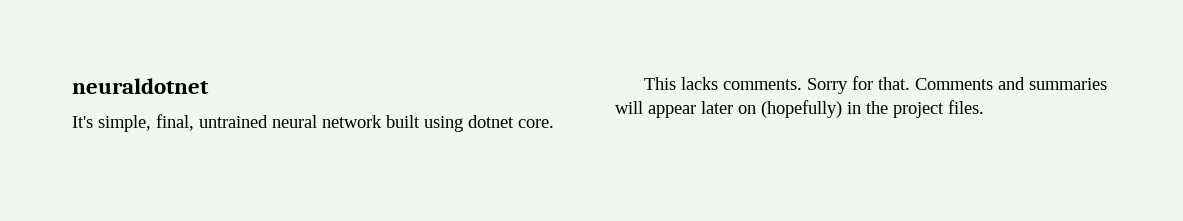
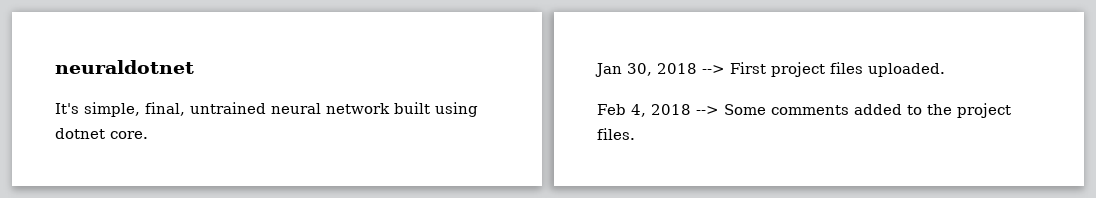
[643,76,1107,94] [615,100,861,118] This lacks comments. Sorry for that. Comments and summaries will appear later on (hopefully) in -> [595,62,945,77] [597,104,922,117] Jan 30, 2018 --> First project files uploaded. // Feb 4, 2018 --> Some comments added to

